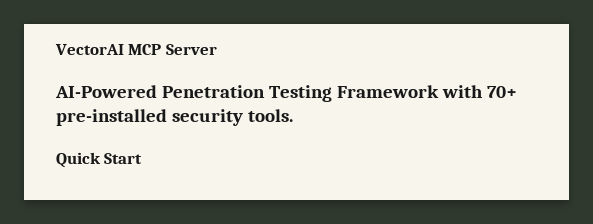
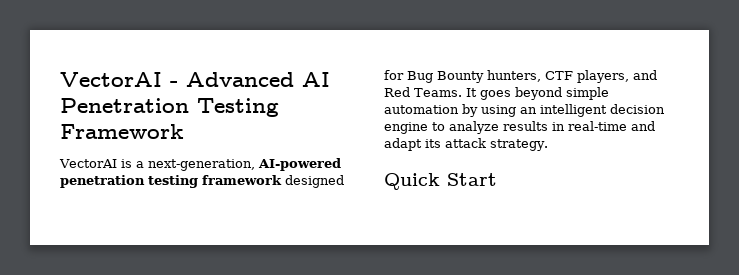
[55,44,217,55] [55,85,157,98] VectorAI MCP Server // AI-Powered -> [60,72,330,87] VectorAI - Advanced AI
[441,85,517,98] [56,109,293,126] with 70+ pre-installed security tools. -> [59,158,341,171] [60,175,344,188] [384,70,657,83] [384,87,609,100] [384,104,665,117] [384,121,655,134] [384,138,548,151] // VectorAI is a next-generation, AI-powered penetration testing framework designed for Bug Bounty hunters, CTF players, and Red Teams. It goes beyond simple automation by using an intelligent decision engine to analyze results in real-time and adapt its attack strategy.

